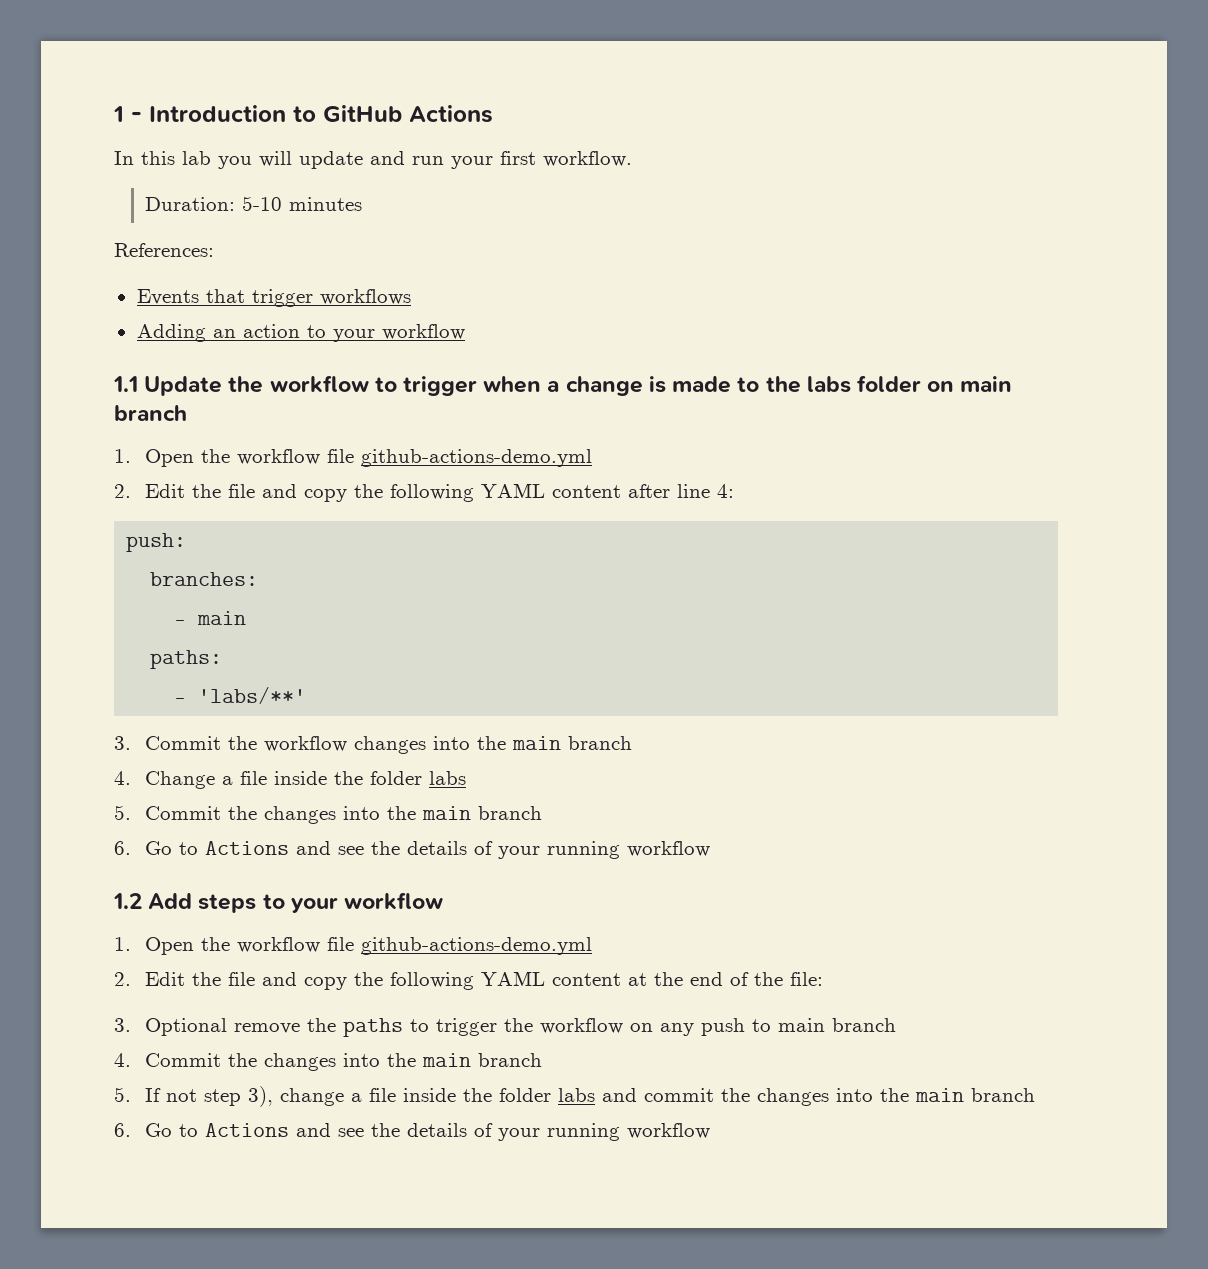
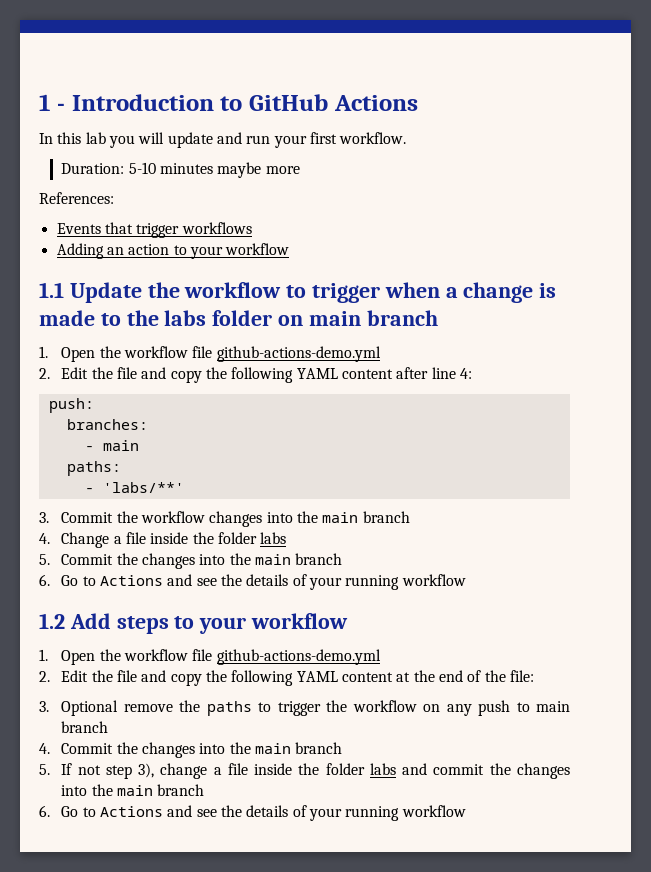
(362, 204) none -> [217,162,300,178] maybe more

